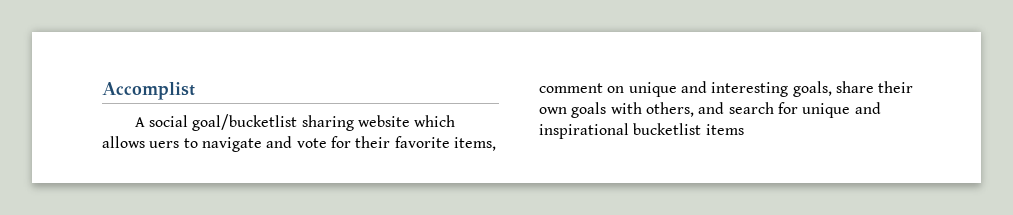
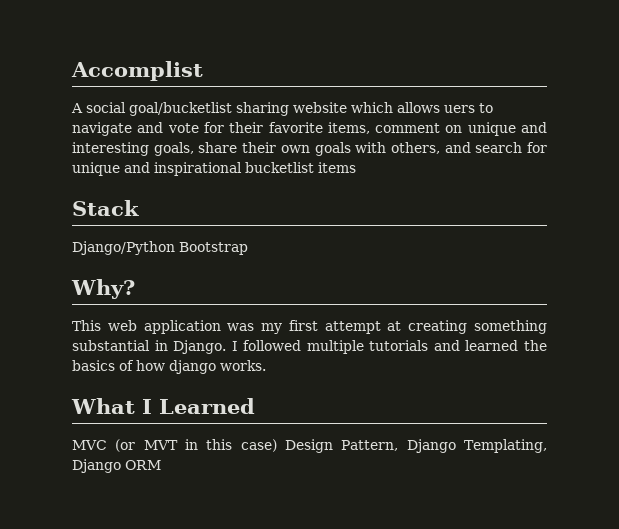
(744, 129) none -> [72,200,139,216] [72,241,248,255] [71,279,135,299] [72,320,547,334] [72,340,547,354] [72,360,266,374] [71,398,255,414] [72,439,548,453] [72,459,161,473] // Stack // Django/Python Bootstrap // Why? // This web application was my first attempt at creating something substantial in Django. I followed multiple tutorials and learned the basics of how django works. // What I Learned // MVC (or MVT in this case) Design Pattern, Django Templating, Django ORM

